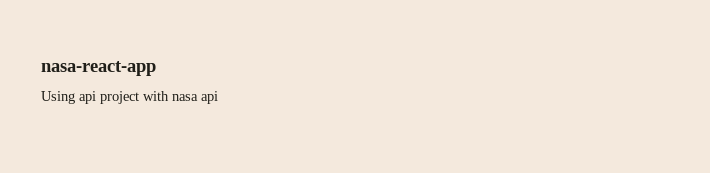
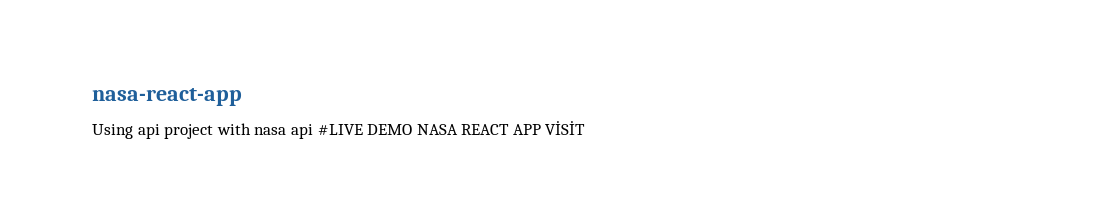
(218, 97) none -> [317,121,586,135] #LIVE DEMO NASA REACT APP VİSİT

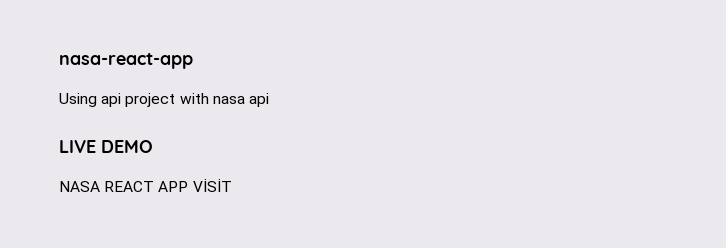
[317,124,363,135] #LIVE -> [59,140,96,153] // LIVE
(413, 129) none -> (153, 146) //

